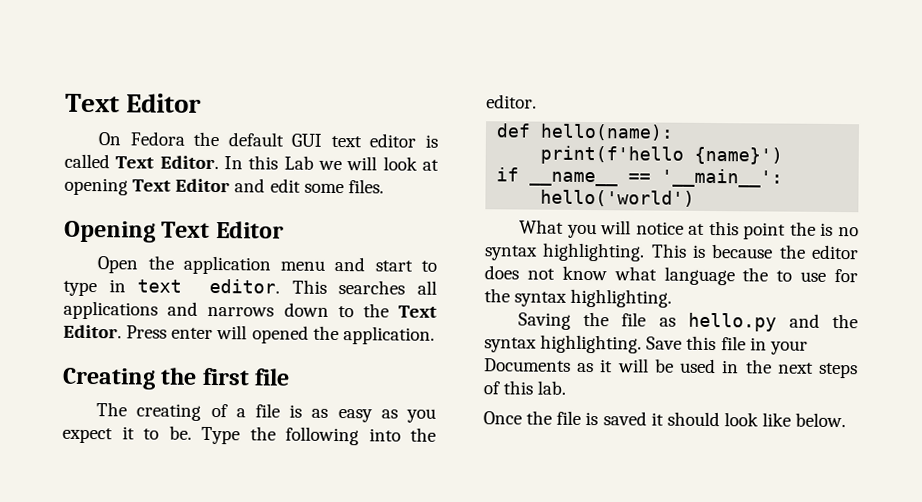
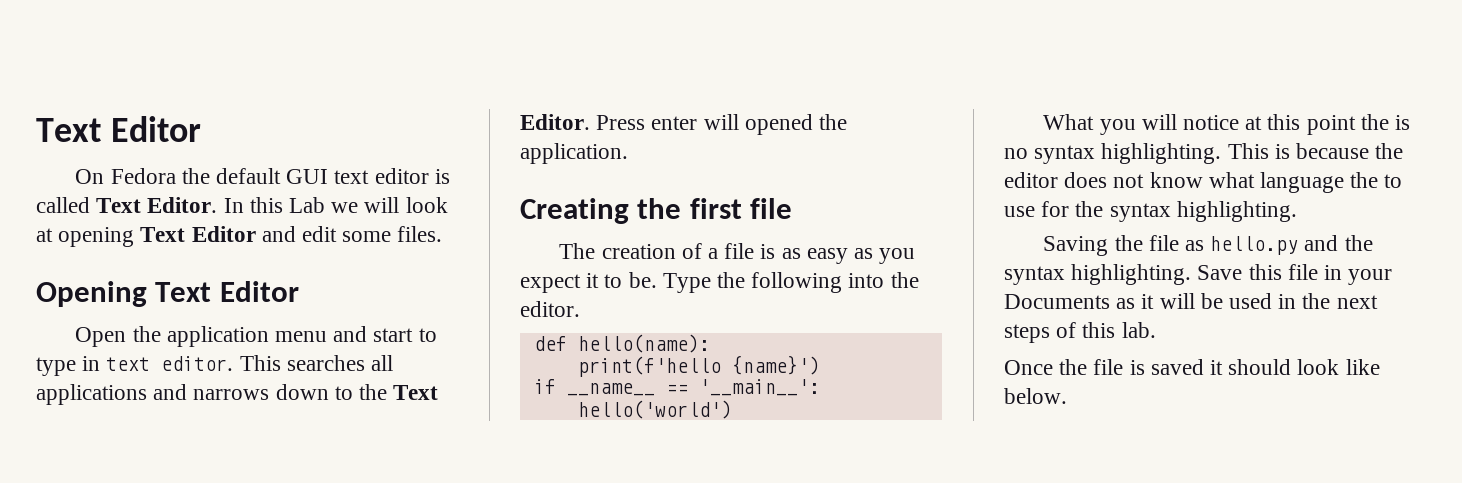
[136,403,202,421] creating -> [601,244,676,259] creation

